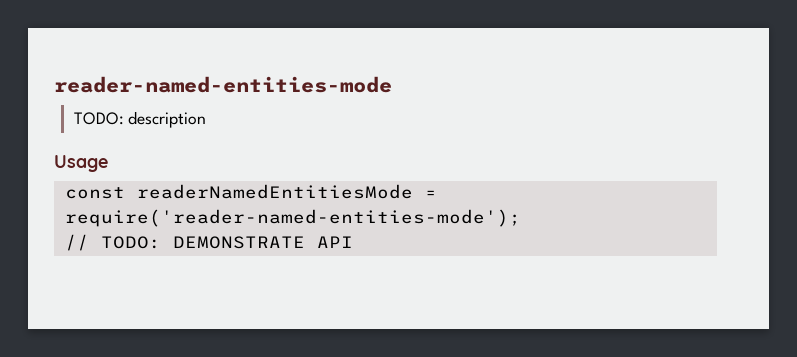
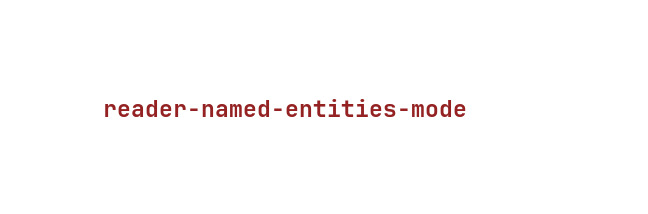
[73,111,207,128] [54,155,108,172] [64,184,437,199] [64,209,521,227] [64,234,353,251] // TODO: description // Usage // const readerNamedEntitiesMode = require('reader-named-entities-mode'); // // TODO: DEMONSTRATE API -> (467, 108) none

